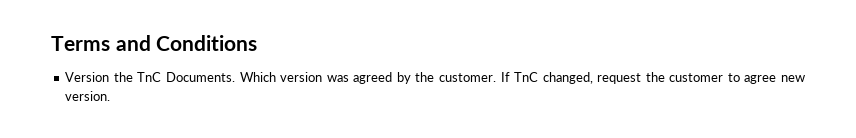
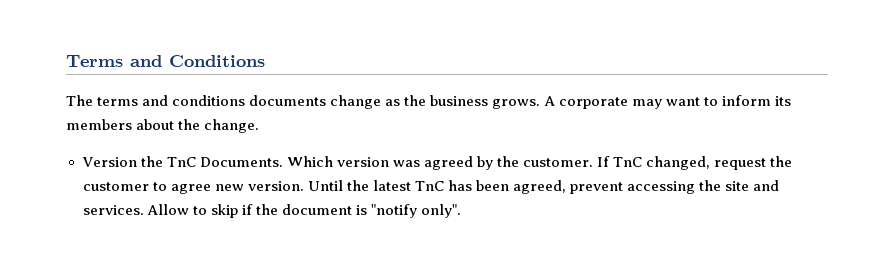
(258, 43) none -> [66,95,791,109] [66,119,260,133] // The terms and conditions documents change as the business grows. A corporate may want to inform its members about the change.
(111, 96) none -> [307,180,780,194] [82,204,461,218] Until the latest TnC has been agreed, prevent accessing the site and services. Allow to skip if the document is "notify only".

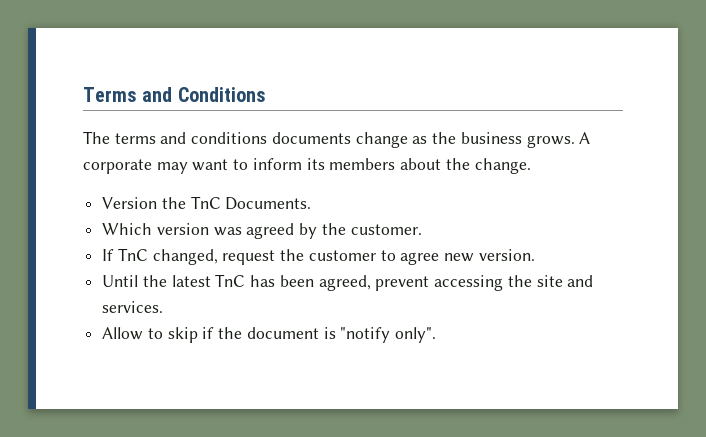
(283, 162) none -> (312, 203) //
(594, 162) none -> (422, 229) //
(304, 186) none -> (535, 255) //
(144, 210) none -> (164, 307) //

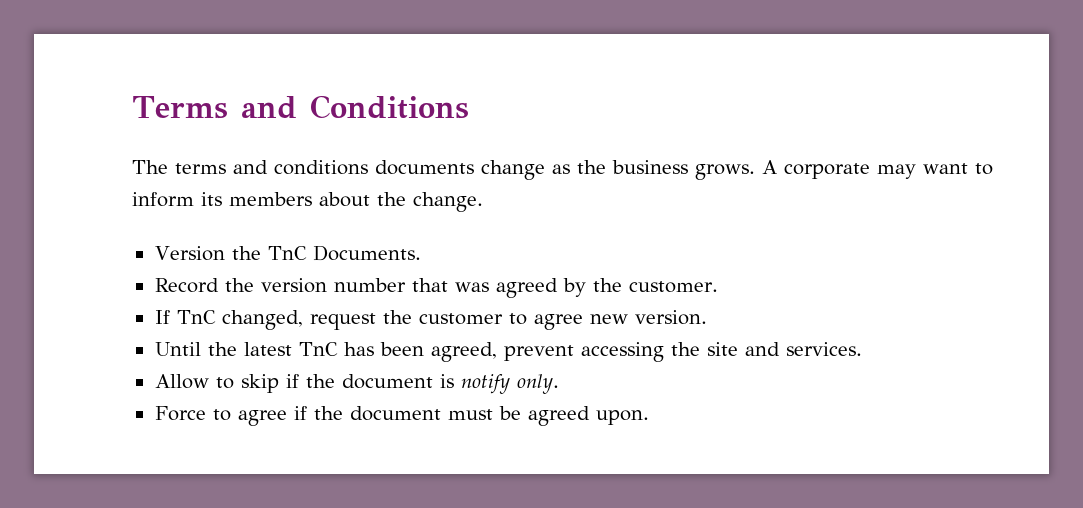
[102,223,209,235] Which version -> [154,278,448,293] Record the version number that
[340,327,437,343] "notify only". -> [460,374,559,394] [154,406,649,426] notify only. // Force to agree if the document must be agreed upon.

